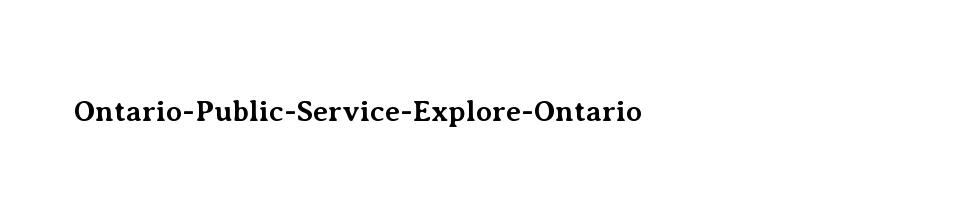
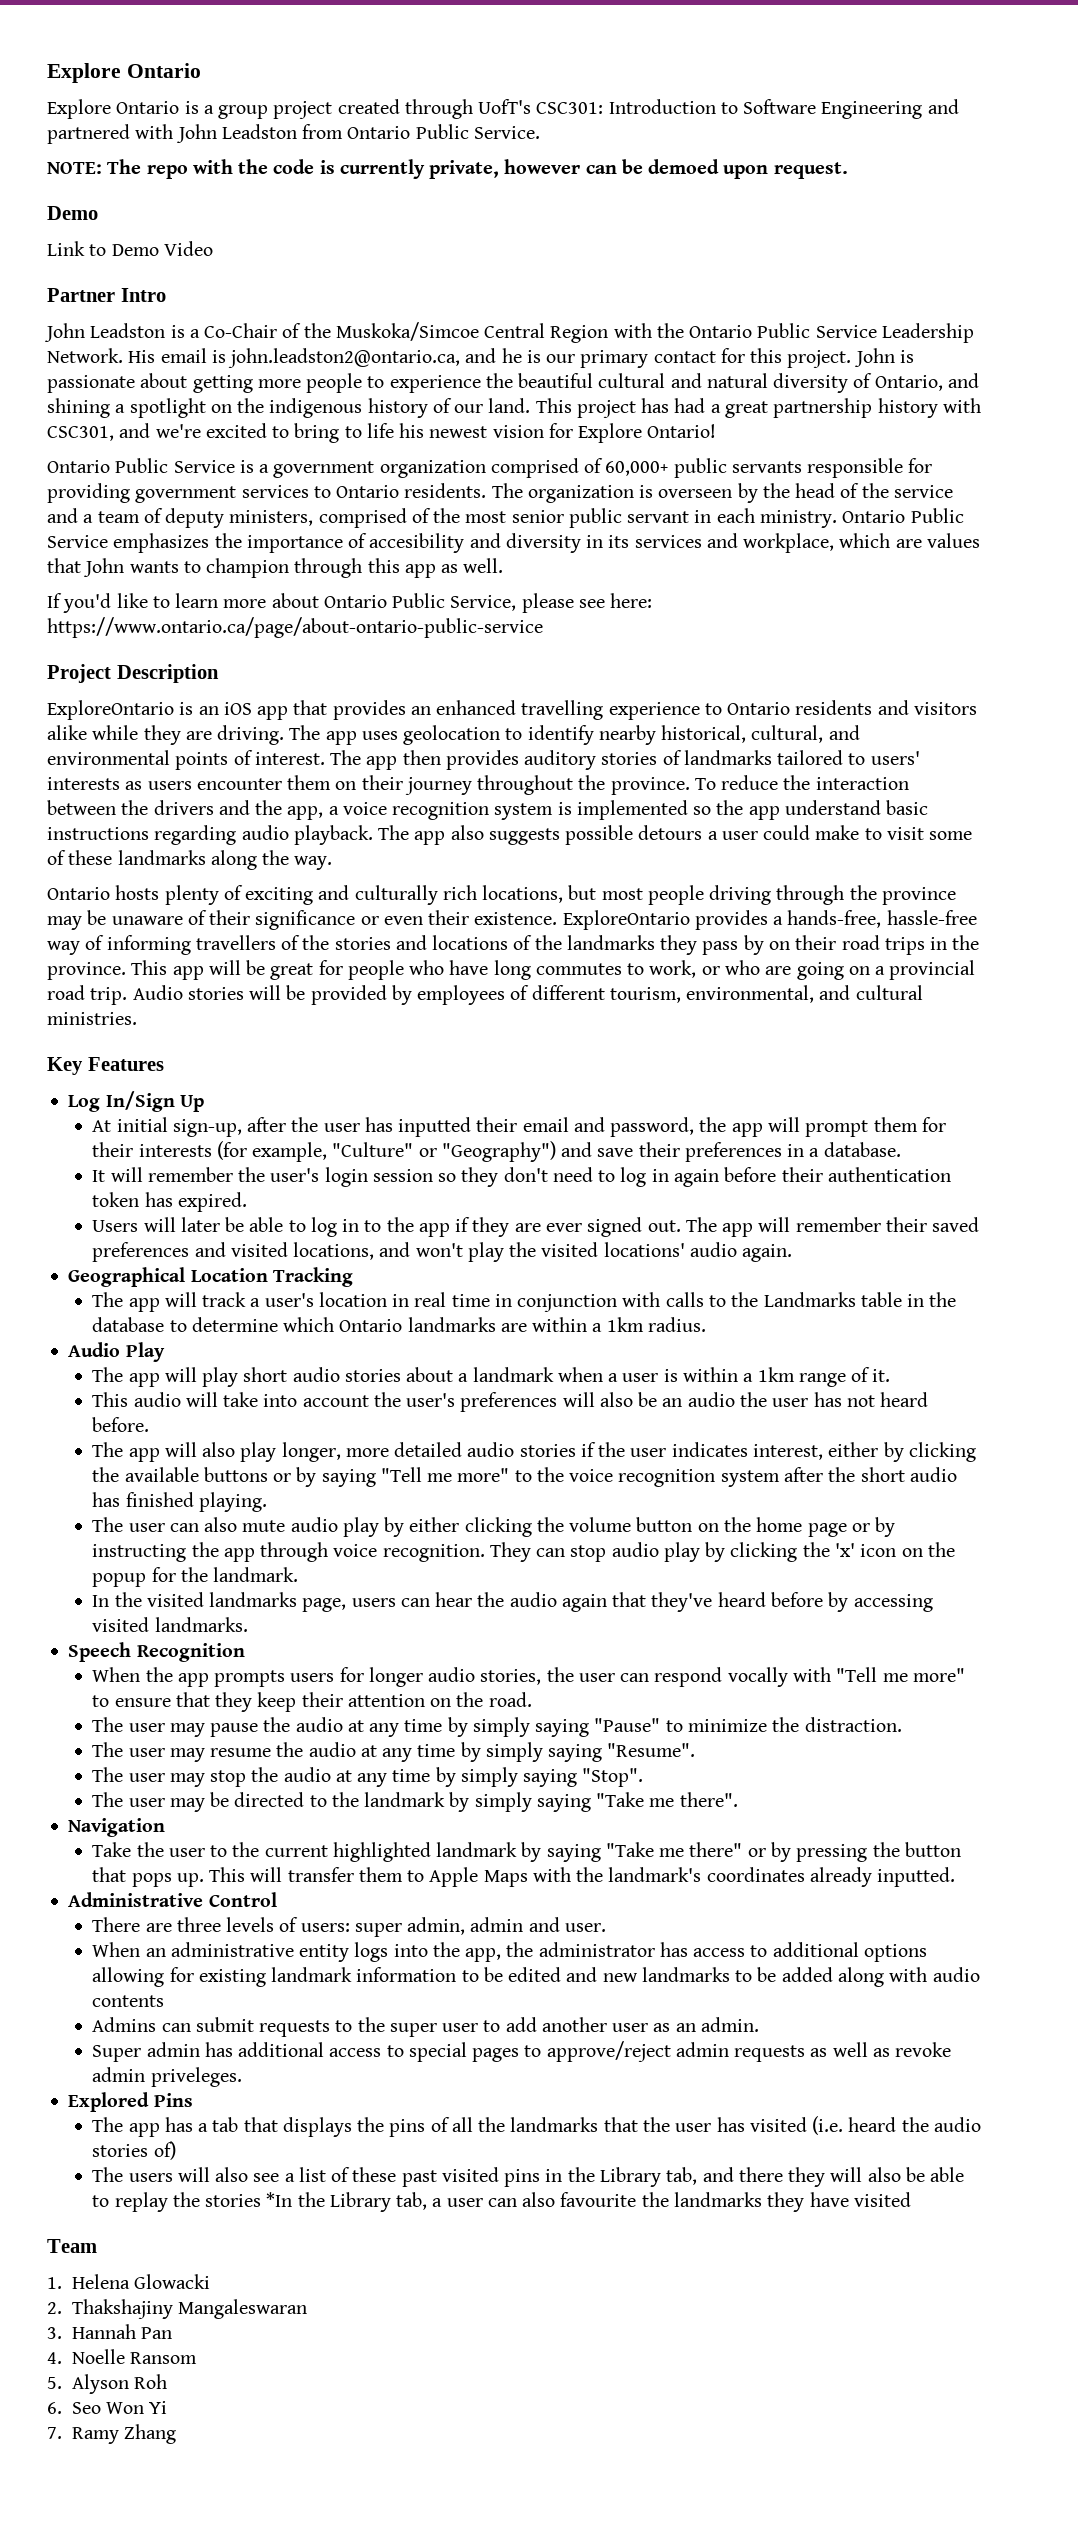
[74,100,642,127] Ontario-Public-Service-Explore-Ontario -> [47,63,201,83] [47,99,959,119] [47,124,540,144] [47,159,848,179] [47,206,98,220] [47,241,213,256] [47,288,166,302] [44,322,974,343] [47,348,914,368] [47,373,979,393] [47,398,981,418] [47,423,717,443] [47,458,933,478] [47,483,953,503] [47,508,964,528] [47,533,980,553] [47,558,504,578] [47,593,653,613] [47,617,543,638] [47,664,219,683] [47,700,977,720] [47,725,860,745] [47,750,920,770] [47,775,909,795] [47,800,929,820] [47,825,973,845] [47,850,333,870] [47,885,956,905] [47,910,977,930] [47,935,980,955] [47,960,976,980] [47,985,923,1005] [47,1012,137,1025] [47,1057,164,1075] [68,1091,204,1112] [92,1117,946,1137] [92,1141,901,1162] [92,1167,951,1187] [92,1192,247,1212] [92,1217,980,1237] [92,1242,793,1262] [68,1267,353,1287] [92,1292,957,1312] [92,1317,706,1332] [68,1342,165,1362] [92,1367,891,1387] [92,1392,929,1412] [92,1417,150,1432] [92,1442,976,1462] [92,1467,957,1487] [92,1492,267,1512] [92,1517,896,1537] [92,1542,955,1562] [92,1567,299,1587] [92,1592,933,1612] [92,1617,248,1632] [68,1642,245,1662] [92,1667,965,1687] [92,1692,532,1712] [92,1717,902,1737] [92,1742,696,1762] [92,1767,644,1787] [92,1792,738,1812] [68,1818,166,1837] [92,1842,961,1862] [92,1867,956,1887] [68,1892,277,1907] [92,1917,606,1937] [92,1942,928,1962] [92,1967,980,1987] [92,1995,165,2007] [92,2017,760,2037] [92,2041,952,2062] [92,2067,242,2087] [68,2092,193,2112] [92,2116,981,2137] [92,2141,176,2160] [92,2167,965,2187] [92,2192,911,2212] [47,2239,97,2253] [47,2274,211,2289] [47,2299,308,2319] [47,2324,173,2339] [47,2349,198,2364] [47,2374,168,2394] [47,2401,168,2414] [47,2424,177,2444] Explore Ontario // Explore Ontario is a group project created through UofT's CSC301: Introduction to Software Engineering and partnered with John Leadston from Ontario Public Service. // NOTE: The repo with the code is currently private, however can be demoed upon request. // Demo // Link to Demo Video // Partner Intro // John Leadston is a Co-Chair of the Muskoka/Simcoe Central Region with the Ontario Public Service Leadership Network. His email is john.leadston2@ontario.ca, and he is our primary contact for this project. John is passionate about getting more people to experience the beautiful cultural and natural diversity of Ontario, and shining a spotlight on the indigenous history of our land. This project has had a great partnership history with CSC301, and we're excited to bring to life his newest vision for Explore Ontario! // Ontario Public Service is a government organization comprised of 60,000+ public servants responsible for providing government services to Ontario residents. The organization is overseen by the head of the service and a team of deputy ministers, comprised of the most senior public servant in each ministry. Ontario Public Service emphasizes the importance of accesibility and diversity in its services and workplace, which are values that John wants to champion through this app as well. // If you'd like to learn more about Ontario Public Service, please see here: https://www.ontario.ca/page/about-ontario-public-service // Project Description // ExploreOntario is an iOS app that provides an enhanced travelling experience to Ontario residents and visitors alike while they are driving. The app uses geolocation to identify nearby historical, cultural, and environmental points of interest. The app then provides auditory stories of landmarks tailored to users' interests as users encounter them on their journey throughout the province. To reduce the interaction between the drivers and the app, a voice recognition system is implemented so the app understand basic instructions regarding audio playback. The app also suggests possible detours a user could make to visit some of these landmarks along the way. // Ontario hosts plenty of exciting and culturally rich locations, but most people driving through the province may be unaware of their significance or even their existence. ExploreOntario provides a hands-free, hassle-free way of informing travellers of the stories and locations of the landmarks they pass by on their road trips in the province. This app will be great for people who have long commutes to work, or who are going on a provincial road trip. Audio stories will be provided by employees of different tourism, environmental, and cultural ministries. // Key Features // Log In/Sign Up // At initial sign-up, after the user has inputted their email and password, the app will prompt them for their interests (for example, "Culture" or "Geography") and save their preferences in a database. // It will remember the user's login session so they don't need to log in again before their authentication token has expired. // Users will later be able to log in to the app if they are ever signed out. The app will remember their saved preferences and visited locations, and won't play the visited locations' audio again. // Geographical Location Tracking // The app will track a user's location in real time in conjunction with calls to the Landmarks table in the database to determine which Ontario landmarks are within a 1km radius. // Audio Play // The app will play short audio stories about a landmark when a user is within a 1km range of it. // This audio will take into account the user's preferences will also be an audio the user has not heard before. // The app will also play longer, more detailed audio stories if the user indicates interest, either by clicking the available buttons or by saying "Tell me more" to the voice recognition system after the short audio has finished playing. // The user can also mute audio play by either clicking the volume button on the home page or by instructing the app through voice recognition. They can stop audio play by clicking the 'x' icon on the popup for the landmark. // In the visited landmarks page, users can hear the audio again that they've heard before by accessing visited landmarks. // Speech Recognition // When the app prompts users for longer audio stories, the user can respond vocally with "Tell me more" to ensure that they keep their attention on the road. // The user may pause the audio at any time by simply saying "Pause" to minimize the distraction. // The user may resume the audio at any time by simply saying "Resume". // The user may stop the audio at any time by simply saying "Stop". // The user may be directed to the landmark by simply saying "Take me there". // Navigation // Take the user to the current highlighted landmark by saying "Take me there" or by pressing the button that pops up. This will transfer them to Apple Maps with the landmark's coordinates already inputted. // Administrative Control // There are three levels of users: super admin, admin and user. // When an administrative entity logs into the app, the administrator has access to additional options allowing for existing landmark information to be edited and new landmarks to be added along with audio contents // Admins can submit requests to the super user to add another user as an admin. // Super admin has additional access to special pages to approve/reject admin requests as well as revoke admin priveleges. // Explored Pins // The app has a tab that displays the pins of all the landmarks that the user has visited (i.e. heard the audio stories of) // The users will also see a list of these past visited pins in the Library tab, and there they will also be able to replay the stories *In the Library tab, a user can also favourite the landmarks they have visited // Team // 1. Helena Glowacki // 2. Thakshajiny Mangaleswaran // 3. Hannah Pan // 4. Noelle Ransom // 5. Alyson Roh // 6. Seo Won Yi // 7. Ramy Zhang

